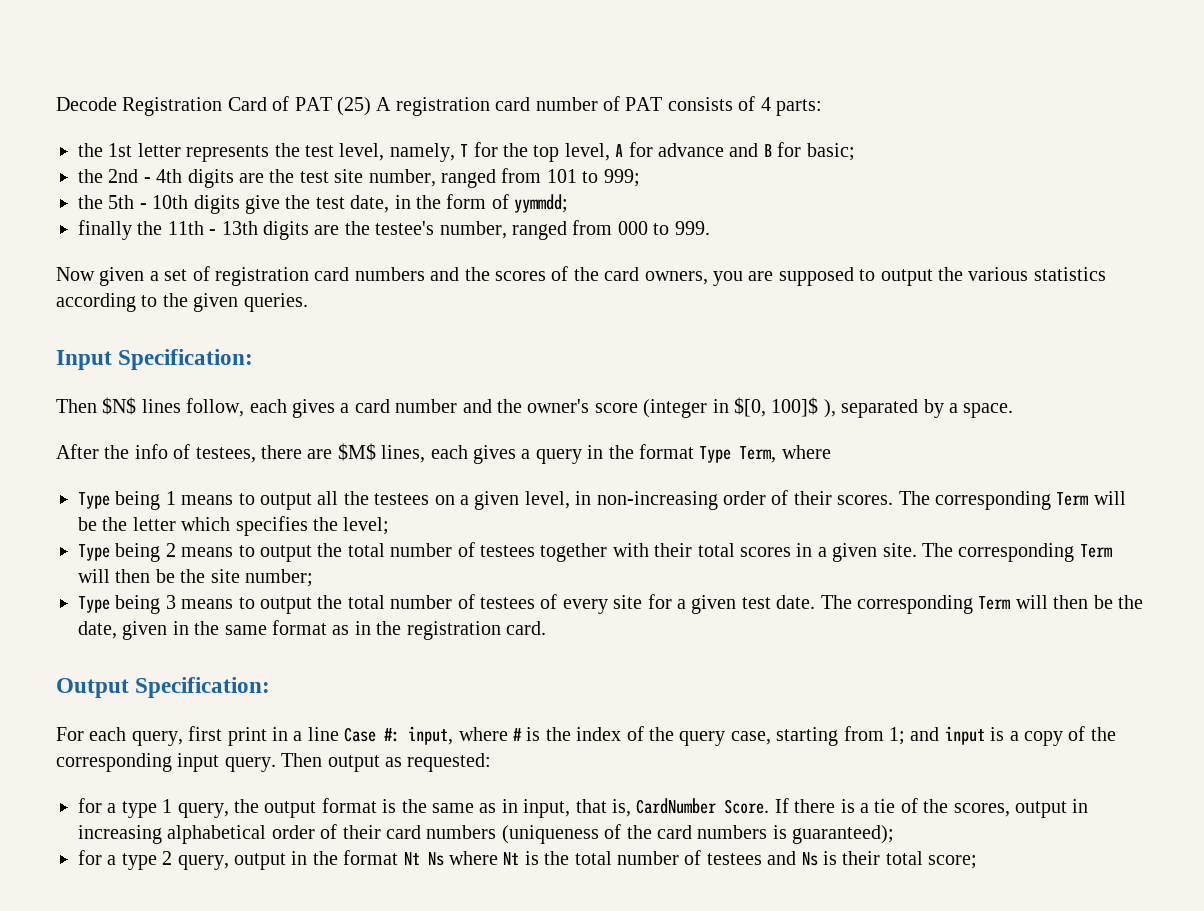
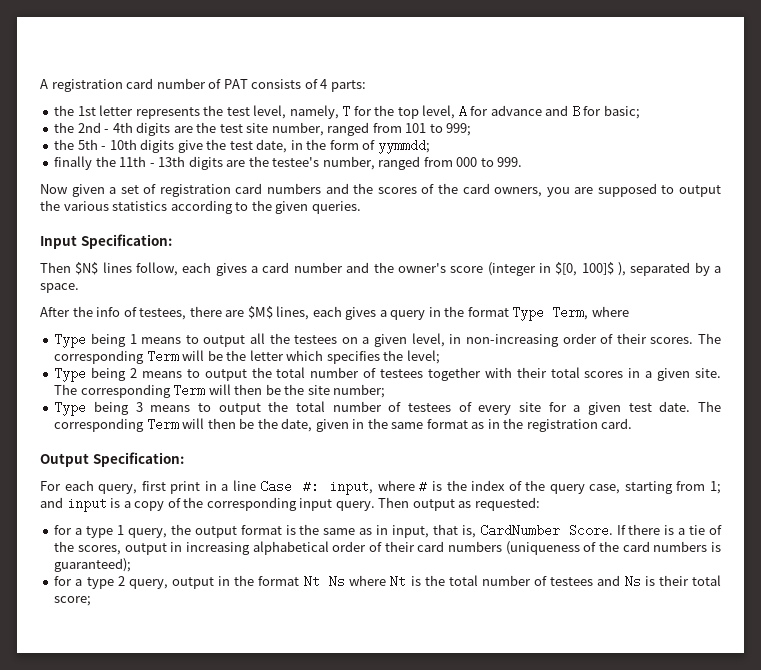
[56,96,371,116] Decode Registration Card of PAT (25) -> (40, 84) none

